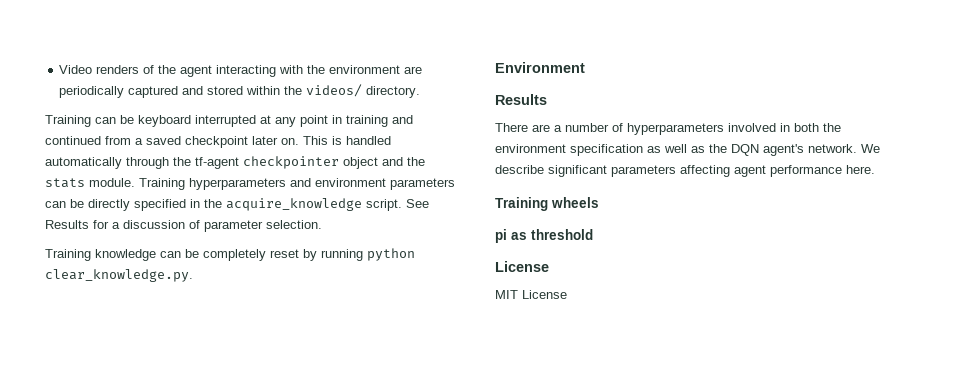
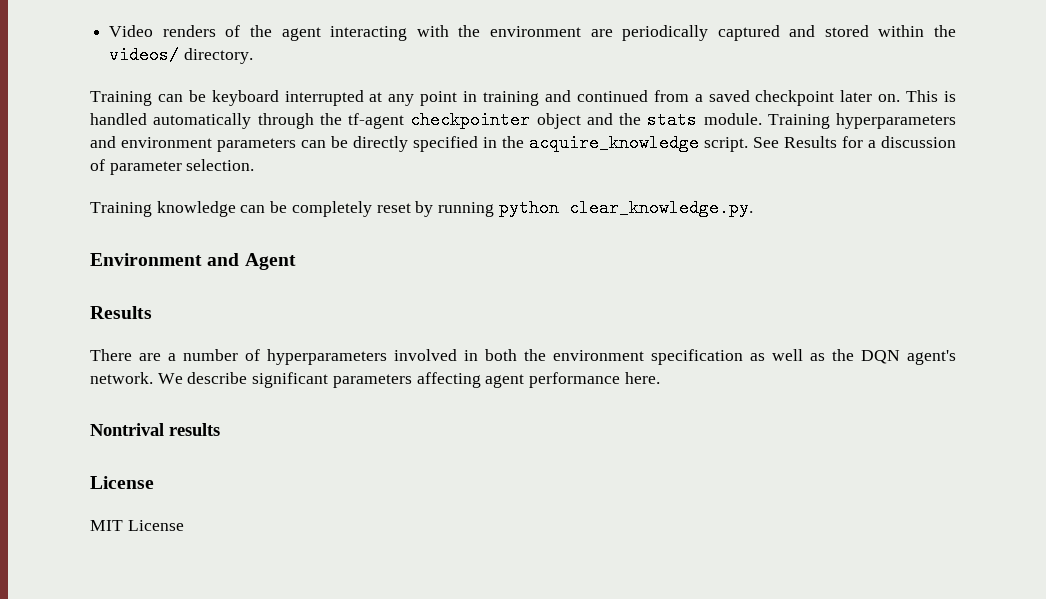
(585, 67) none -> [207,253,296,270] and Agent
[495,197,599,211] [495,229,593,243] Training wheels // pi as threshold -> [90,423,220,436] Nontrival results

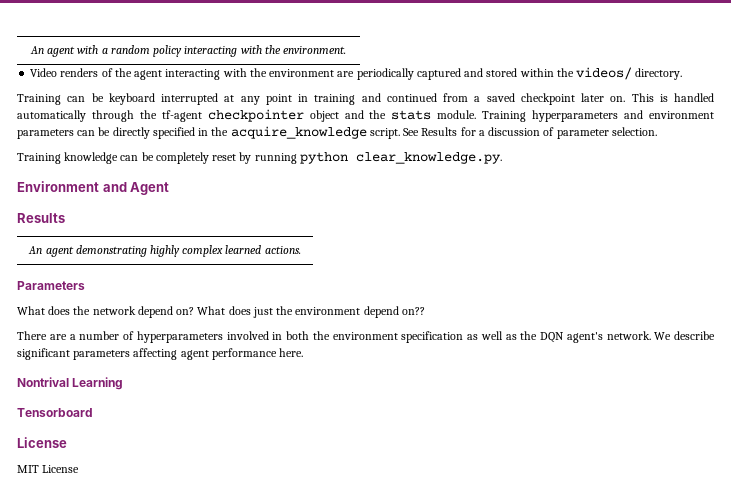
(109, 31) none -> [29,45,347,57] An agent with a random policy interacting with the environment. //
(152, 312) none -> [28,245,301,257] [17,281,85,290] [17,306,425,318] // An agent demonstrating highly complex learned actions. // Parameters // What does the network depend on? What does just the environment depend on??
[169,423,220,436] results -> [72,377,124,390] [17,408,93,417] Learning // Tensorboard

